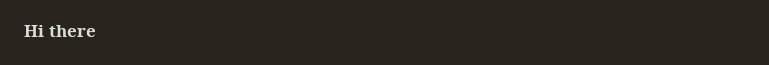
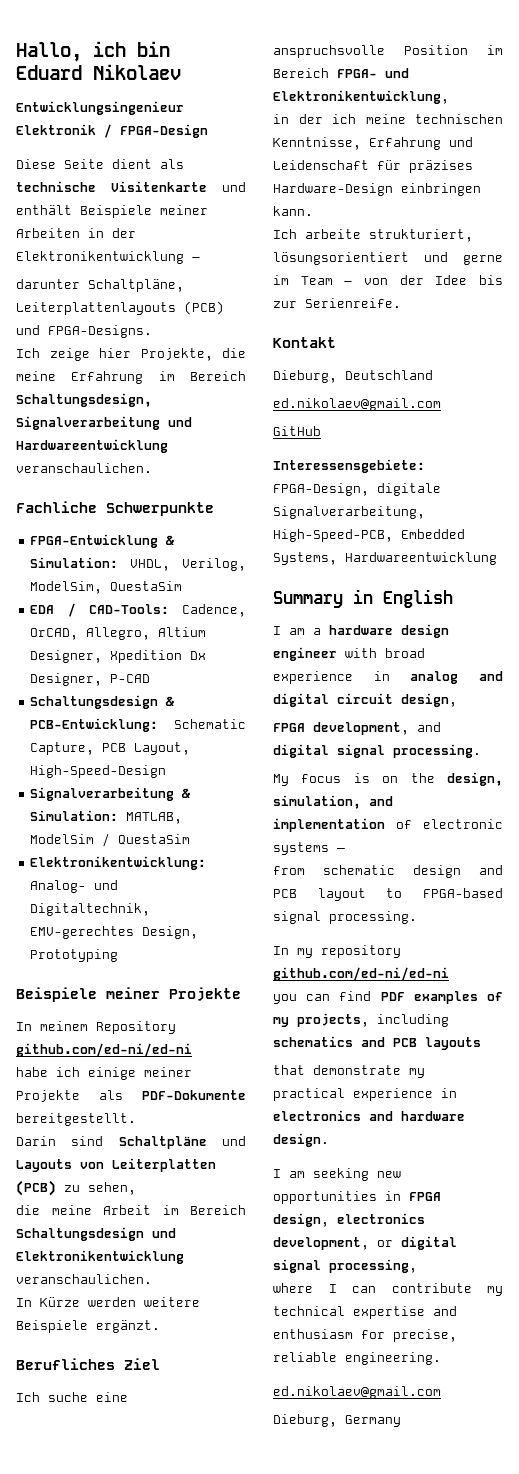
[24,25,96,37] Hi there -> [16,41,170,62] [16,64,181,80] [16,101,184,115] [16,124,208,138] [16,159,184,169] [16,181,246,192] [16,205,208,218] [16,228,136,238] [16,251,200,264] [16,279,184,292] [16,301,224,315] [16,325,152,338] [16,348,246,361] [16,371,246,384] [16,393,152,407] [16,416,192,430] [16,439,168,453] [16,463,152,473] [16,501,214,516] [30,534,175,548] [30,557,246,571] [30,581,183,594] [30,603,246,617] [30,627,207,640] [30,650,207,663] [30,673,151,686] [30,695,175,709] [30,718,246,732] [30,742,191,755] [30,765,167,778] [30,787,191,801] [30,810,183,824] [30,833,191,847] [30,856,207,870] [30,880,119,893] [30,903,151,916] [30,926,199,939] [30,949,119,962] [16,987,241,1002] [16,1021,176,1034] [16,1043,192,1057] [16,1067,192,1080] [16,1090,246,1102] [16,1113,136,1126] [16,1136,246,1149] [16,1158,216,1172] [16,1180,136,1196] [16,1205,246,1215] [16,1227,176,1241] [16,1250,184,1264] [16,1274,152,1284] [16,1297,200,1307] [16,1320,160,1333] [16,1358,160,1370] [16,1392,128,1402] [273,45,503,58] [273,68,409,78] [273,90,449,104] [273,114,503,124] [273,137,473,150] [273,160,473,173] [273,183,481,196] [273,206,313,216] [273,229,473,242] [273,252,503,265] [273,275,503,285] [273,298,401,308] [273,337,336,348] [273,370,433,383] [273,398,441,411] [273,426,321,436] [273,459,425,473] [273,483,441,496] [273,506,425,519] [273,529,465,542] [273,552,497,565] [273,589,453,608] [273,624,449,638] [273,647,425,661] [273,671,503,684] [273,693,457,707] [273,722,441,735] [273,744,481,758] [273,772,503,786] [273,795,393,809] [273,818,503,832] [273,842,345,855] [273,865,503,878] [273,888,503,901] [273,911,417,924] [273,945,401,958] [273,967,449,981] [273,991,503,1004] [273,1013,449,1027] [273,1036,481,1050] [273,1065,425,1078] [273,1088,457,1101] [273,1110,465,1121] [273,1133,329,1147] [273,1168,401,1181] [273,1191,441,1204] [273,1213,425,1227] [273,1236,457,1250] [273,1259,417,1273] [273,1283,503,1296] [273,1306,457,1319] [273,1329,457,1342] [273,1352,441,1365] [273,1386,441,1399] [273,1414,401,1427] Hallo, ich bin Eduard Nikolaev // Entwicklungsingenieur Elektronik / FPGA-Design // Diese Seite dient als technische Visitenkarte und enthält Beispiele meiner Arbeiten in der Elektronikentwicklung – // darunter Schaltpläne, Leiterplattenlayouts (PCB) und FPGA-Designs. // Ich zeige hier Projekte, die meine Erfahrung im Bereich Schaltungsdesign, Signalverarbeitung und Hardwareentwicklung veranschaulichen. // Fachliche Schwerpunkte // FPGA-Entwicklung & Simulation: VHDL, Verilog, ModelSim, QuestaSim // EDA / CAD-Tools: Cadence, OrCAD, Allegro, Altium Designer, Xpedition Dx Designer, P-CAD // Schaltungsdesign & PCB-Entwicklung: Schematic Capture, PCB Layout, High-Speed-Design // Signalverarbeitung & Simulation: MATLAB, ModelSim / QuestaSim // Elektronikentwicklung: Analog- und Digitaltechnik, EMV-gerechtes Design, Prototyping // Beispiele meiner Projekte // In meinem Repository github.com/ed-ni/ed-ni // habe ich einige meiner Projekte als PDF-Dokumente bereitgestellt. // Darin sind Schaltpläne und Layouts von Leiterplatten (PCB) zu sehen, // die meine Arbeit im Bereich Schaltungsdesign und Elektronikentwicklung veranschaulichen. // In Kürze werden weitere Beispiele ergänzt. // Berufliches Ziel // Ich suche eine anspruchsvolle Position im Bereich FPGA- und Elektronikentwicklung, // in der ich meine technischen Kenntnisse, Erfahrung und Leidenschaft für präzises Hardware-Design einbringen kann. // Ich arbeite strukturiert, lösungsorientiert und gerne im Team – von der Idee bis zur Serienreife. // Kontakt // Dieburg, Deutschland // ed.nikolaev@gmail.com // GitHub // Interessensgebiete: FPGA-Design, digitale Signalverarbeitung, High-Speed-PCB, Embedded Systems, Hardwareentwicklung // Summary in English // I am a hardware design engineer with broad experience in analog and digital circuit design, // FPGA development, and digital signal processing. // My focus is on the design, simulation, and implementation of electronic systems — // from schematic design and PCB layout to FPGA-based signal processing. // In my repository github.com/ed-ni/ed-ni // you can find PDF examples of my projects, including schematics and PCB layouts // that demonstrate my practical experience in electronics and hardware design. // I am seeking new opportunities in FPGA design, electronics development, or digital signal processing, // where I can contribute my technical expertise and enthusiasm for precise, reliable engineering. // ed.nikolaev@gmail.com // Dieburg, Germany

